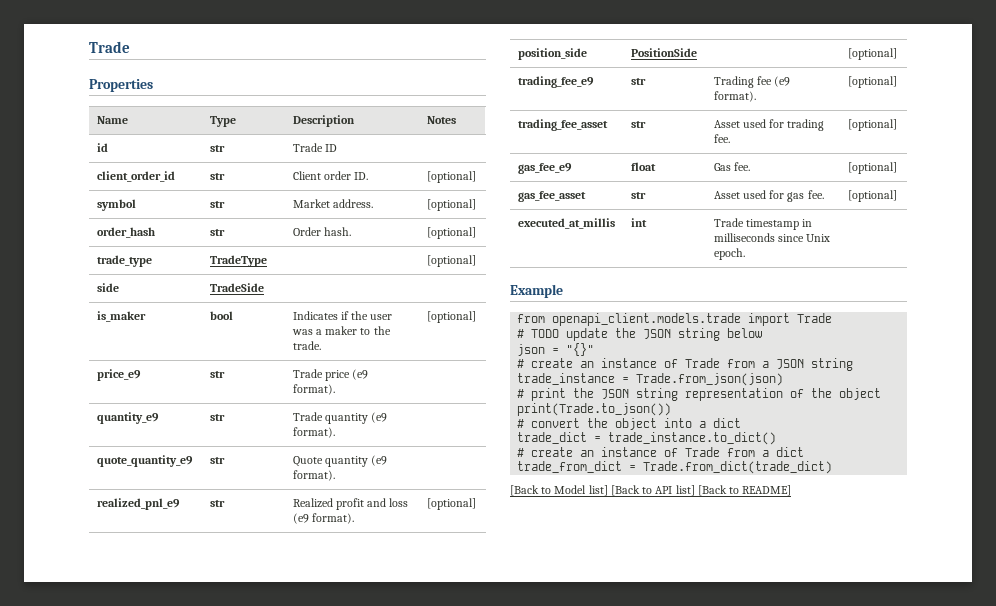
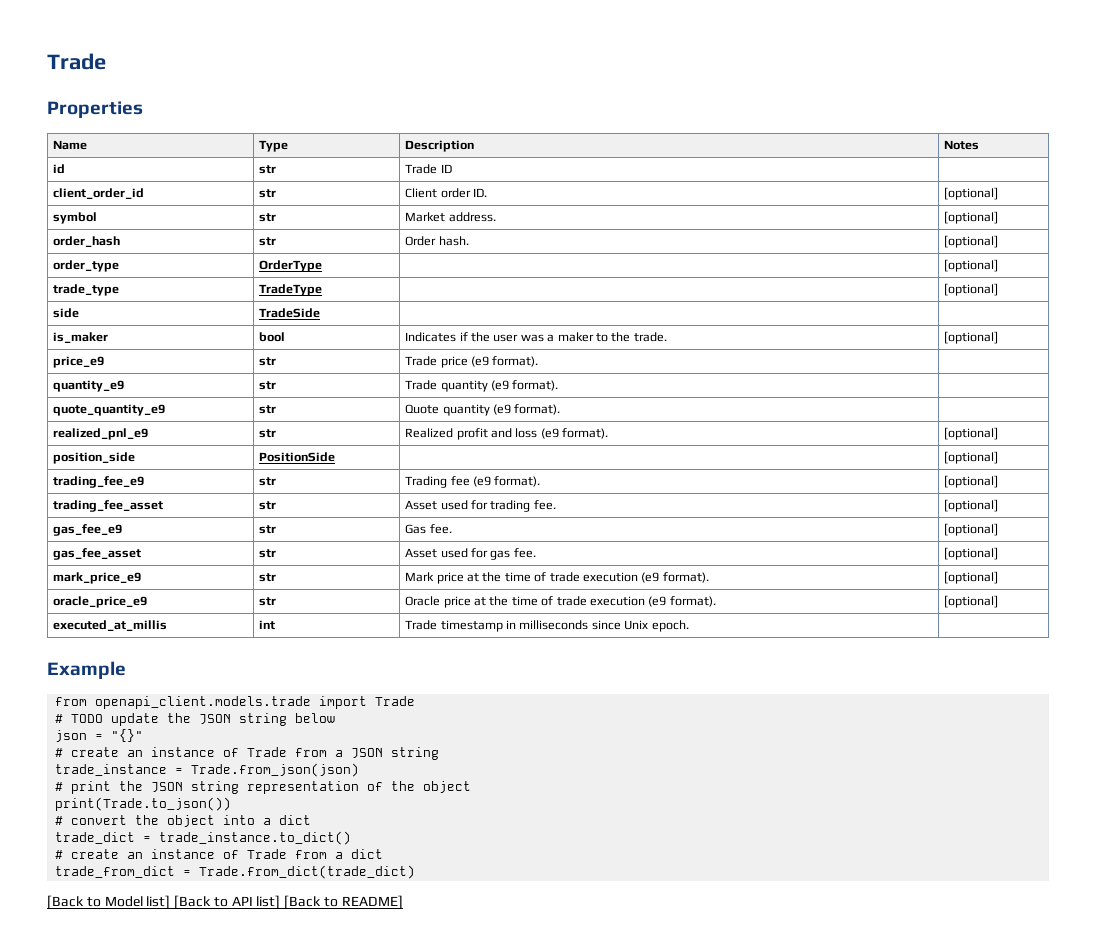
(476, 233) none -> [53,260,120,272] [259,260,323,272] [944,259,999,272] // order_type | OrderType | | [optional]
[630,162,656,171] float -> [259,525,277,534] str
(897, 196) none -> [53,572,142,584] [259,573,277,582] [405,572,709,584] [944,571,999,584] [53,596,148,608] [259,597,277,606] [405,596,716,608] [944,595,999,608] // mark_price_e9 | str | Mark price at the time of trade execution (e9 format). | [optional] // oracle_price_e9 | str | Oracle price at the time of trade execution (e9 format). | [optional]

